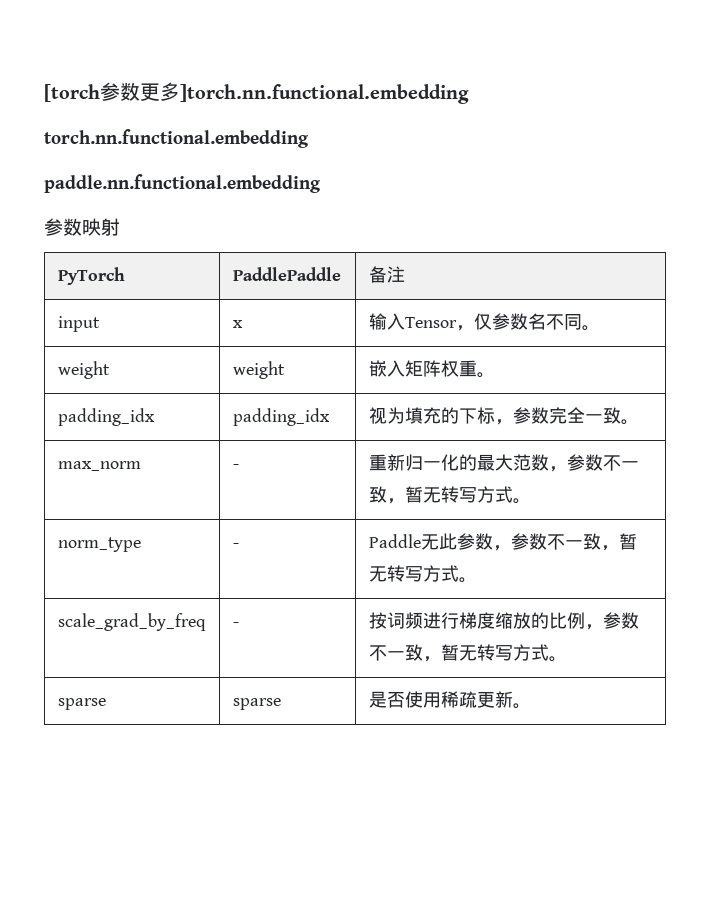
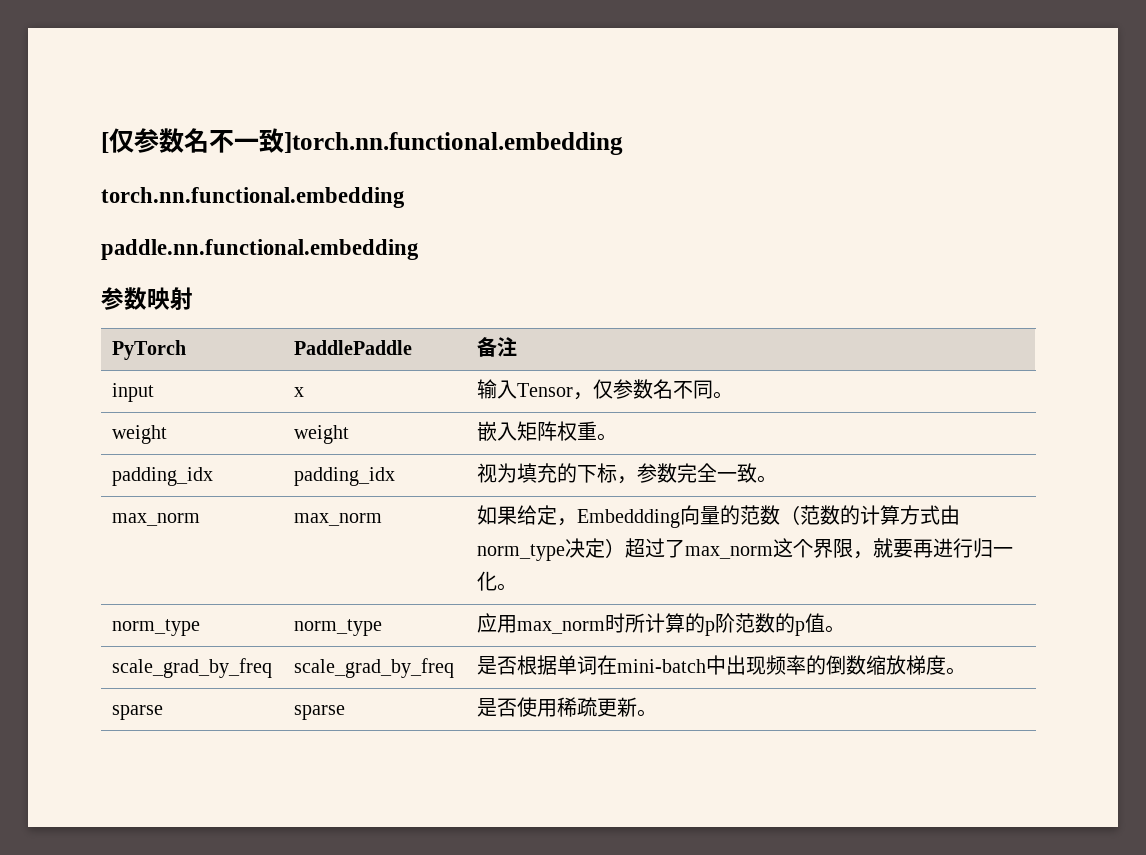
[44,82,180,102] [torch参数更多 -> [101,128,284,153] [仅参数名不一致
[232,464,239,469] [368,454,639,472] [368,486,531,504] [57,537,141,552] [232,543,239,548] [368,533,637,551] [368,565,477,583] [57,613,206,631] [232,622,239,627] [368,612,639,630] [368,644,549,662] - | 重新归一化的最大范数，参数不一致，暂无转写方式。 // norm_type | - | Paddle无此参数，参数不一致，暂无转写方式。 // scale_grad_by_freq | - | 按词频进行梯度缩放的比例，参数不一致，暂无转写方式 -> [293,513,382,526] [476,505,960,528] [476,538,1013,561] [476,571,517,591] [111,619,200,636] [293,619,382,636] [476,613,845,636] [111,658,272,678] [293,658,454,678] [476,655,946,675] max_norm | 如果给定，Embeddding向量的范数（范数的计算方式由norm_type决定）超过了max_norm这个界限，就要再进行归一化。 // norm_type | norm_type | 应用max_norm时所计算的p阶范数的p值。 // scale_grad_by_freq | scale_grad_by_freq | 是否根据单词在mini-batch中出现频率的倒数缩放梯度

